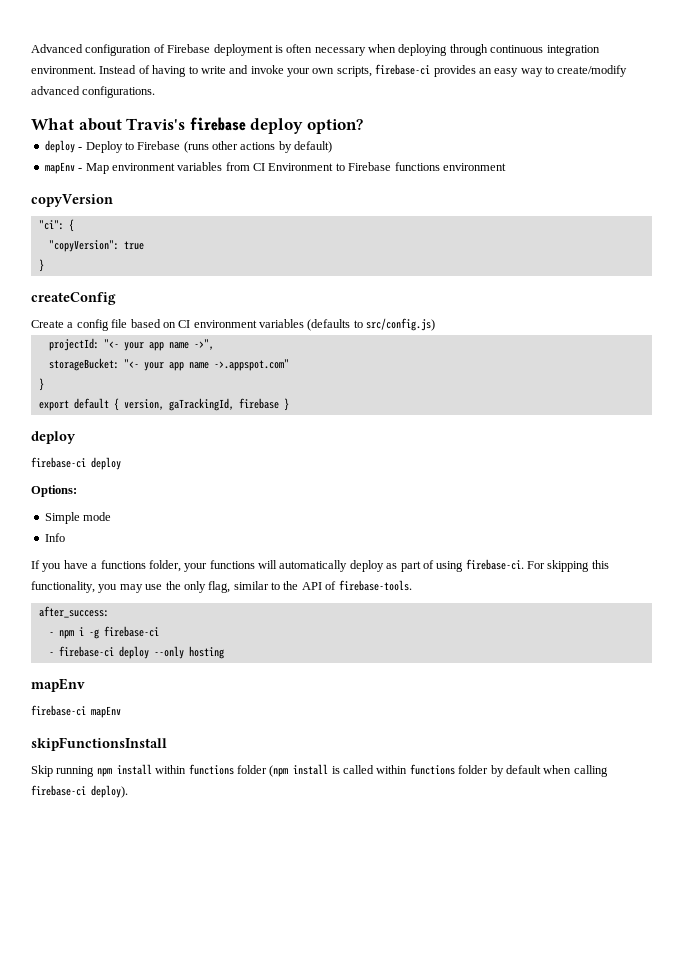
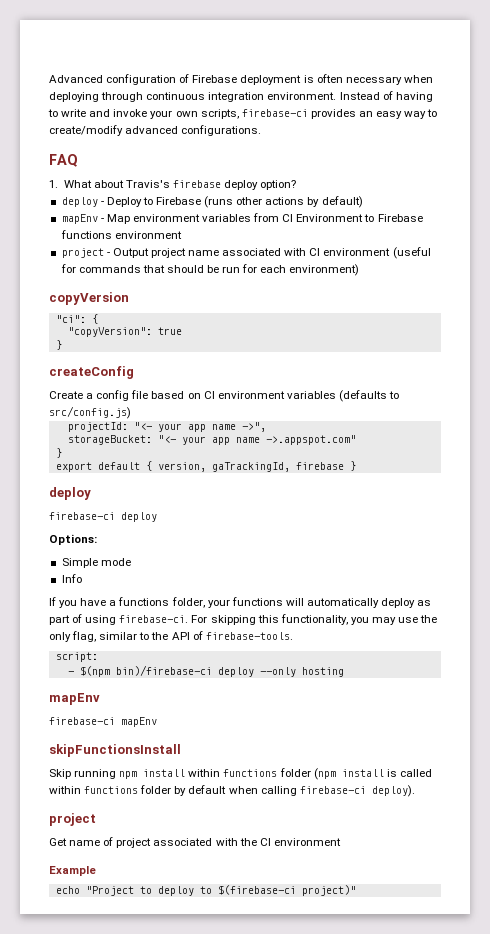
(156, 92) none -> [49,154,78,167] [49,180,58,188] FAQ // 1.
(506, 167) none -> [61,247,431,259] [60,264,360,276] // project - Output project name associated with CI environment (useful for commands that should be run for each environment)
[38,606,109,618] [48,626,159,639] [48,646,114,657] after_success: // - npm i -g firebase-ci // - firebase-ci -> [55,652,98,662] [67,665,212,677] script: // - $(npm bin)/firebase-ci
(128, 791) none -> [49,813,96,826] [49,837,341,848] [49,866,96,876] [55,885,356,896] // project // Get name of project associated with the CI environment // Example // echo "Project to deploy to $(firebase-ci project)"

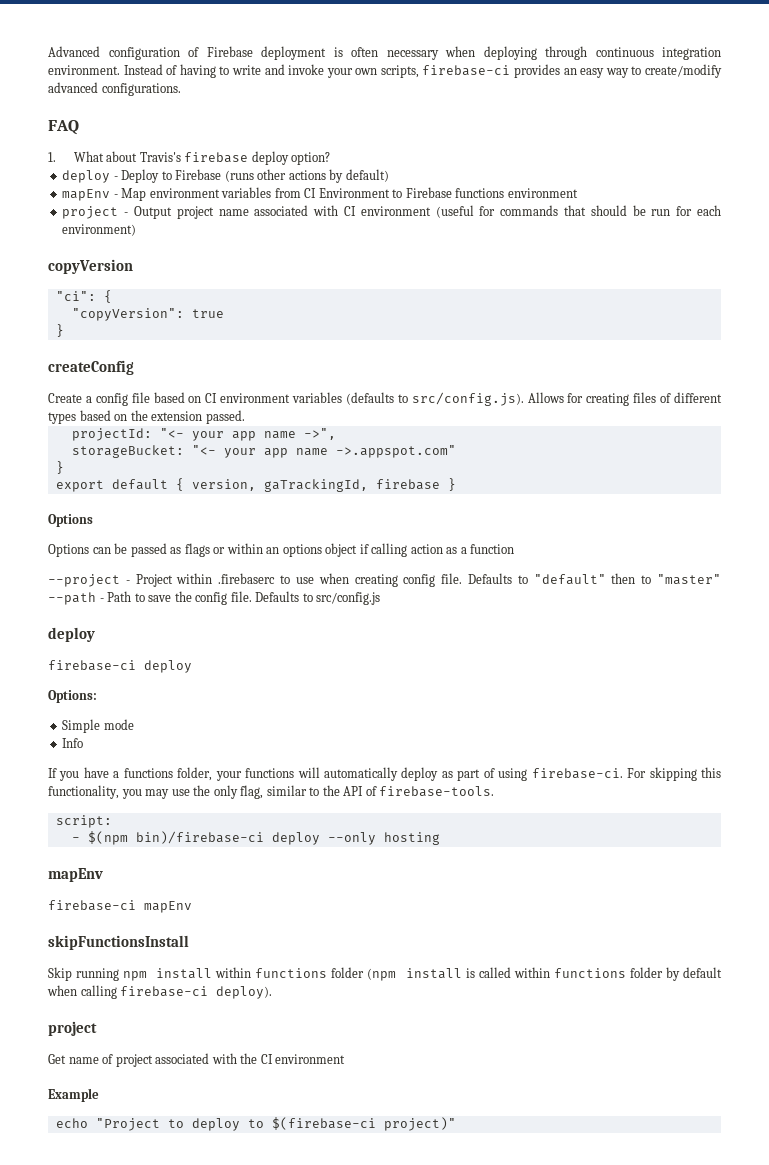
[49,406,131,419] src/config.js) -> [411,392,722,406] [48,410,245,424] src/config.js). Allows for creating files of different types based on the extension passed.
(356, 466) none -> [48,514,93,527] [48,543,515,557] [48,573,721,587] [48,591,381,605] // Options // Options can be passed as flags or within an options object if calling action as a function // --project - Project within .firebaserc to use when creating config file. Defaults to "default" then to "master" --path - Path to save the config file. Defaults to src/config.js

